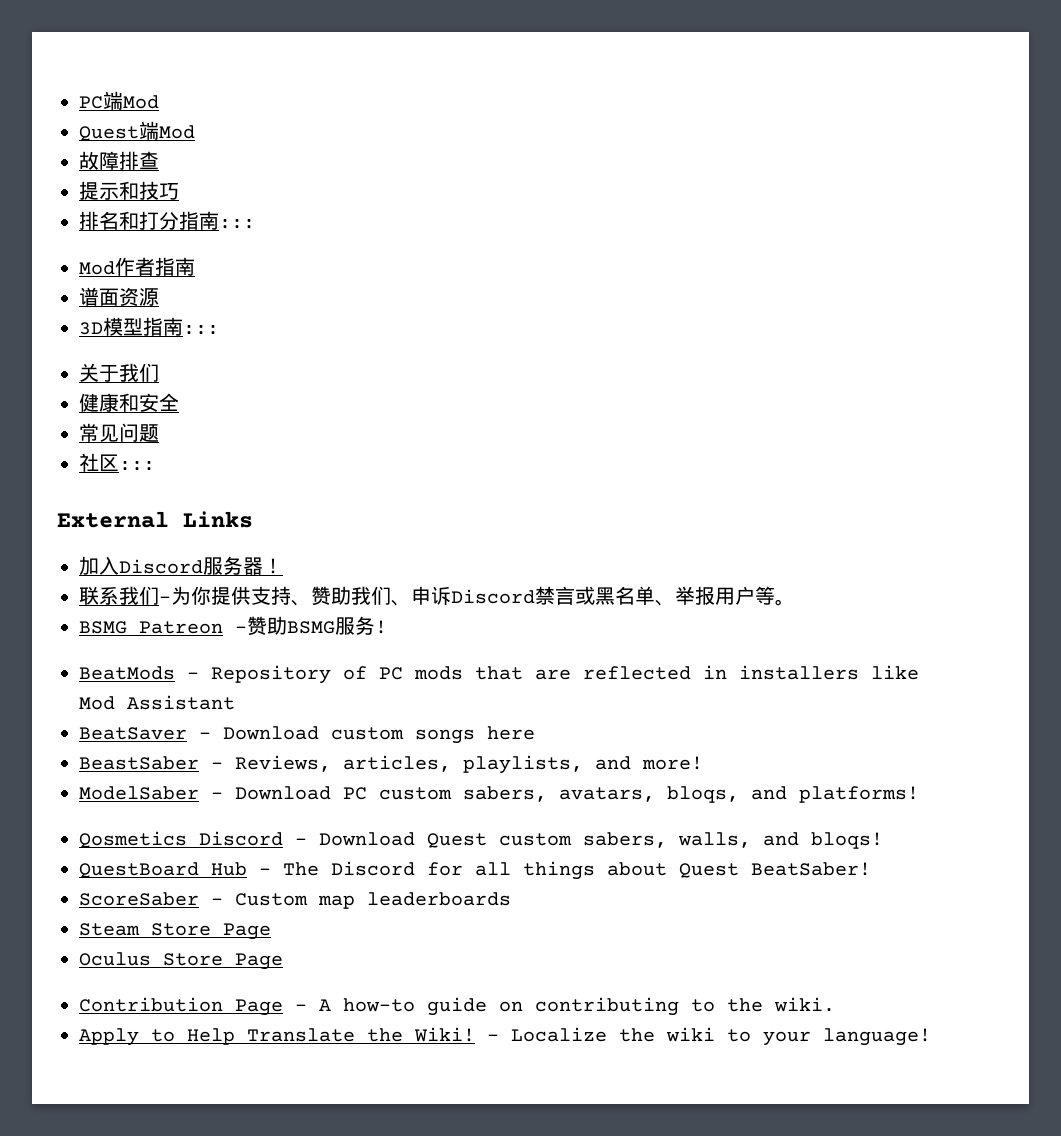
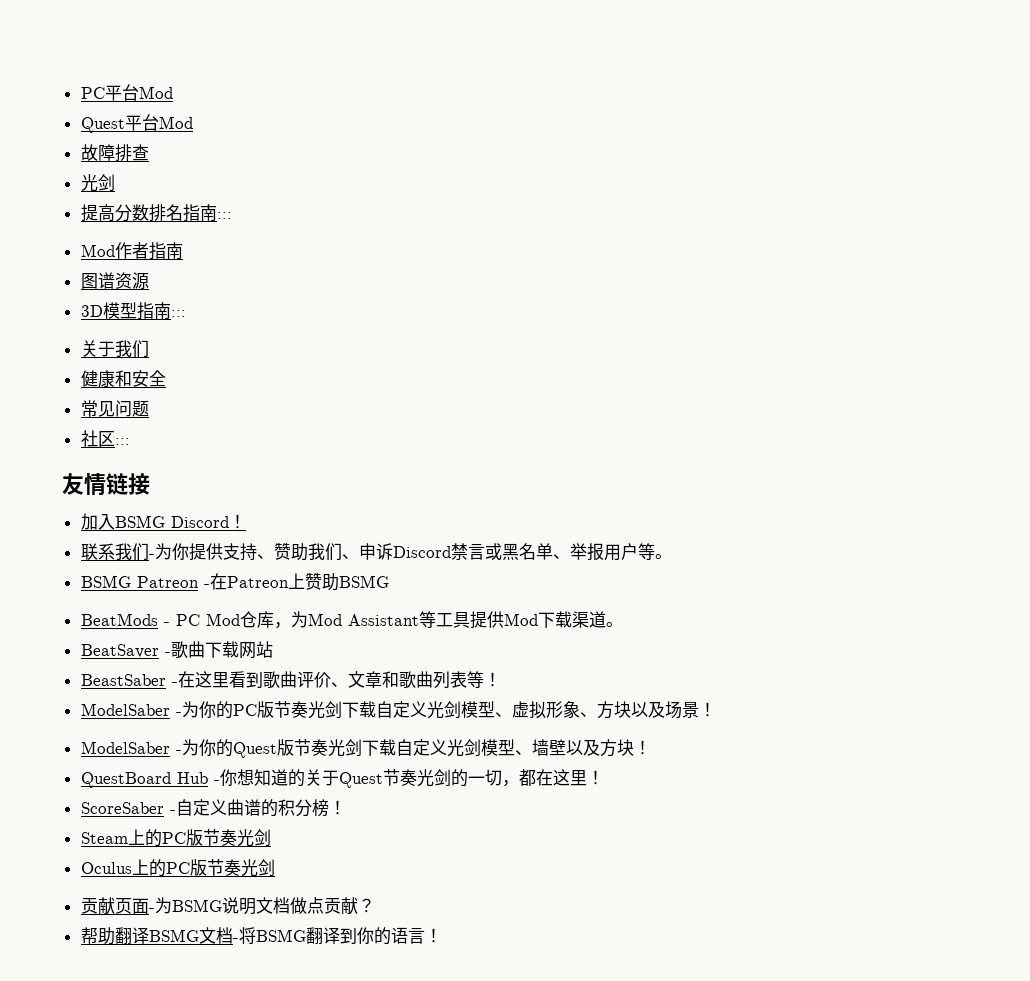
[79,91,123,110] PC端 -> [80,84,139,101] PC平台
[139,121,159,140] 端 -> [124,114,159,131] 平台
[79,181,179,200] [79,211,179,230] // 提示和技巧 // 排名和打分 -> [80,174,115,192] [80,204,183,222] // 光剑 // 提高分数排名
[79,287,119,306] 谱面 -> [80,272,115,289] 图谱
[57,511,253,528] External Links -> [62,473,150,496] 友情链接
[119,556,263,575] Discord服务器 -> [114,515,229,528] BSMG Discord
(247, 629) none -> [209,573,305,590] 在Patreon上
[335,616,387,635] 服务! -> (389, 581) none
[211,665,919,684] [79,695,235,710] [79,726,535,744] [79,755,703,774] [79,786,919,803] [79,831,883,849] [79,861,871,880] [79,892,511,909] [79,923,271,940] [79,952,283,970] [79,997,835,1016] [79,1027,931,1046] Repository of PC mods that are reflected in installers like Mod Assistant // BeatSaver - Download custom songs here // BeastSaber - Reviews, articles, playlists, and more! // ModelSaber - Download PC custom sabers, avatars, bloqs, and platforms! // Qosmetics Discord - Download Quest custom sabers, walls, and bloqs! // QuestBoard Hub - The Discord for all things about Quest BeatSaber! // ScoreSaber - Custom map leaderboards // Steam Store Page // Oculus Store Page // Contribution Page - A how-to guide on contributing to the wiki. // Apply to Help Translate the Wiki! - Localize the wiki to your language! -> [175,611,623,629] [80,641,273,659] [80,671,501,689] [80,701,716,719] [80,739,651,758] [80,769,604,788] [80,799,346,817] [80,829,271,847] [80,859,275,877] [80,897,375,915] [80,927,442,945] PC Mod仓库，为Mod Assistant等工具提供Mod下载渠道。 // BeatSaver -歌曲下载网站 // BeastSaber -在这里看到歌曲评价、文章和歌曲列表等！ // ModelSaber -为你的PC版节奏光剑下载自定义光剑模型、虚拟形象、方块以及场景！ // ModelSaber -为你的Quest版节奏光剑下载自定义光剑模型、墙壁以及方块！ // QuestBoard Hub -你想知道的关于Quest节奏光剑的一切，都在这里！ // ScoreSaber -自定义曲谱的积分榜！ // Steam上的PC版节奏光剑 // Oculus上的PC版节奏光剑 // 贡献页面-为BSMG说明文档做点贡献？ // 帮助翻译BSMG文档-将BSMG翻译到你的语言！

